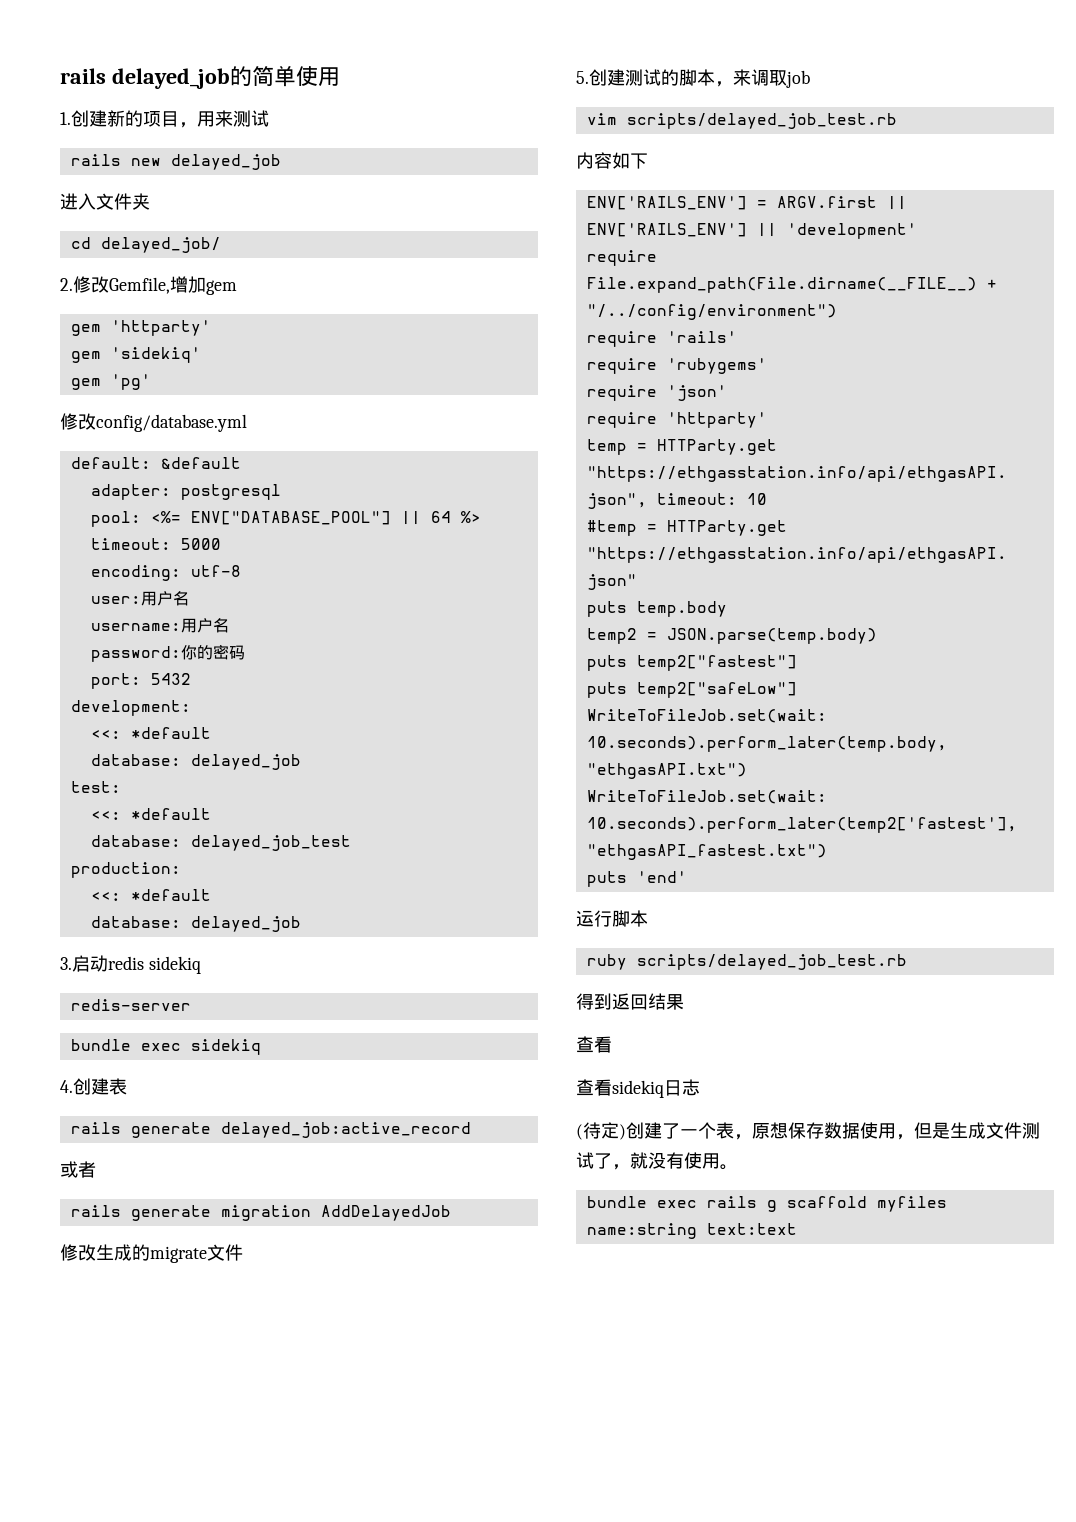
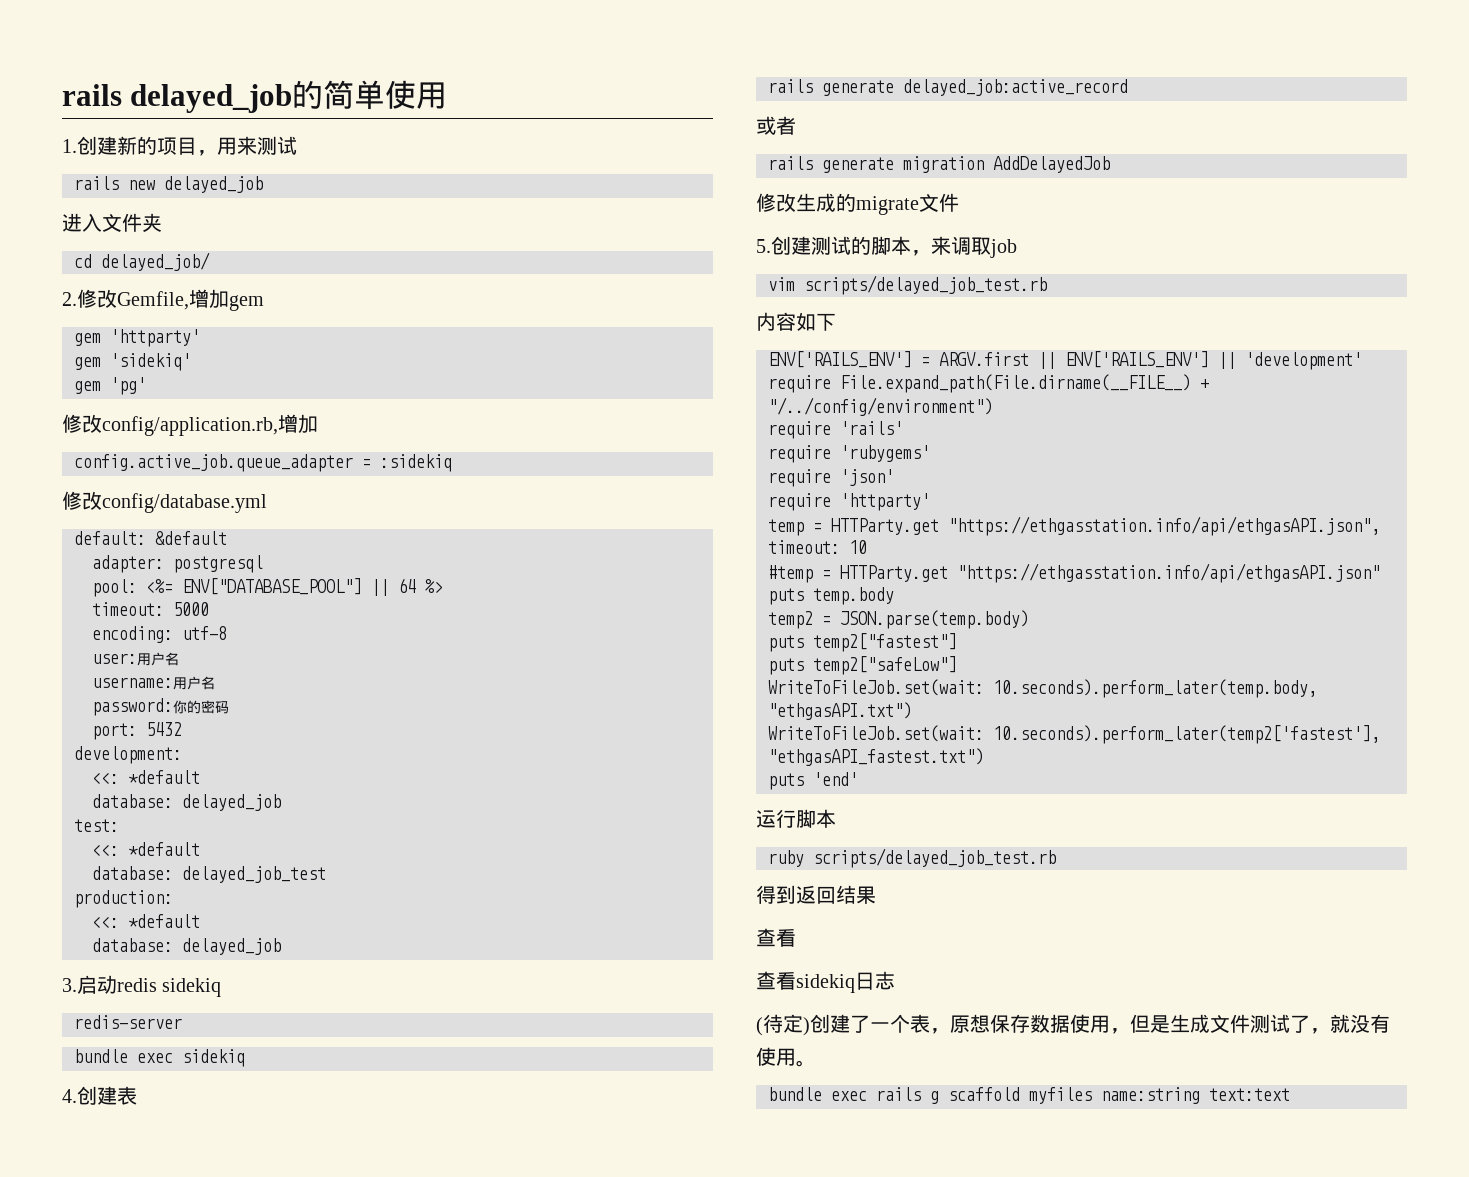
(151, 382) none -> [62,414,318,436] [74,454,452,472] // 修改config/application.rb,增加 // config.active_job.queue_adapter = :sidekiq

